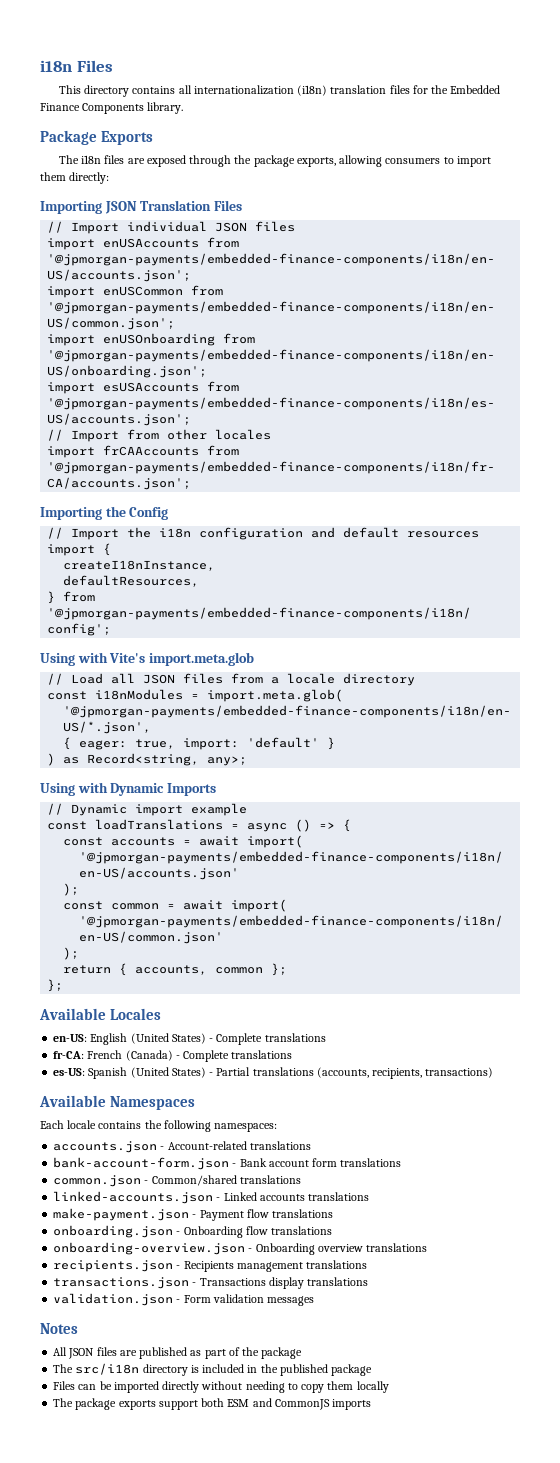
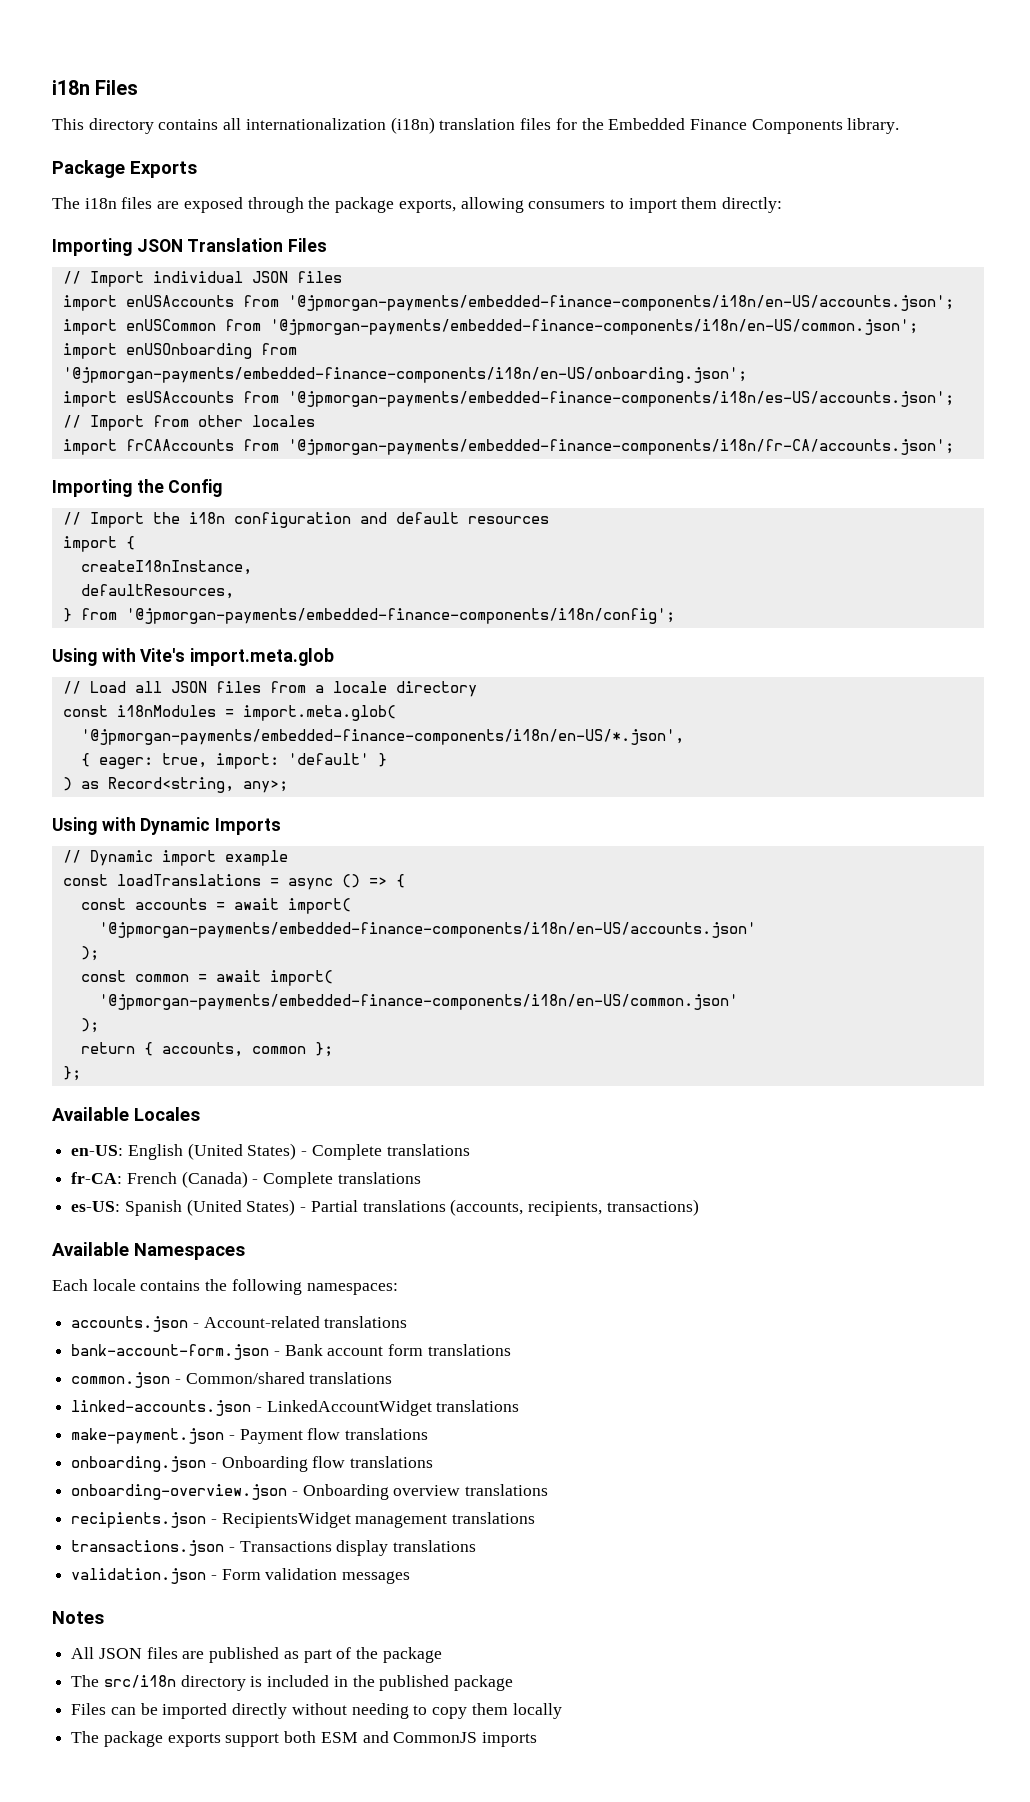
[223,1192,305,1201] Linked accounts -> [266,1400,432,1416] LinkedAccountWidget
[183,1261,234,1272] Recipients -> [221,1512,351,1528] RecipientsWidget

